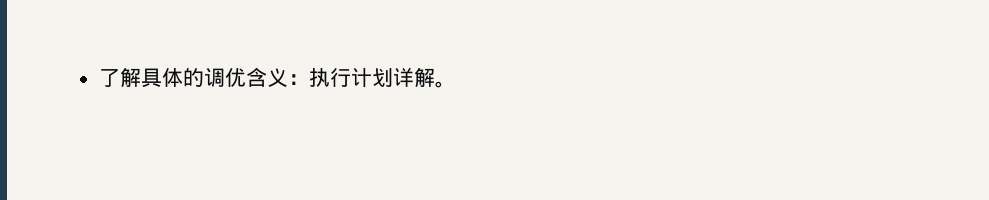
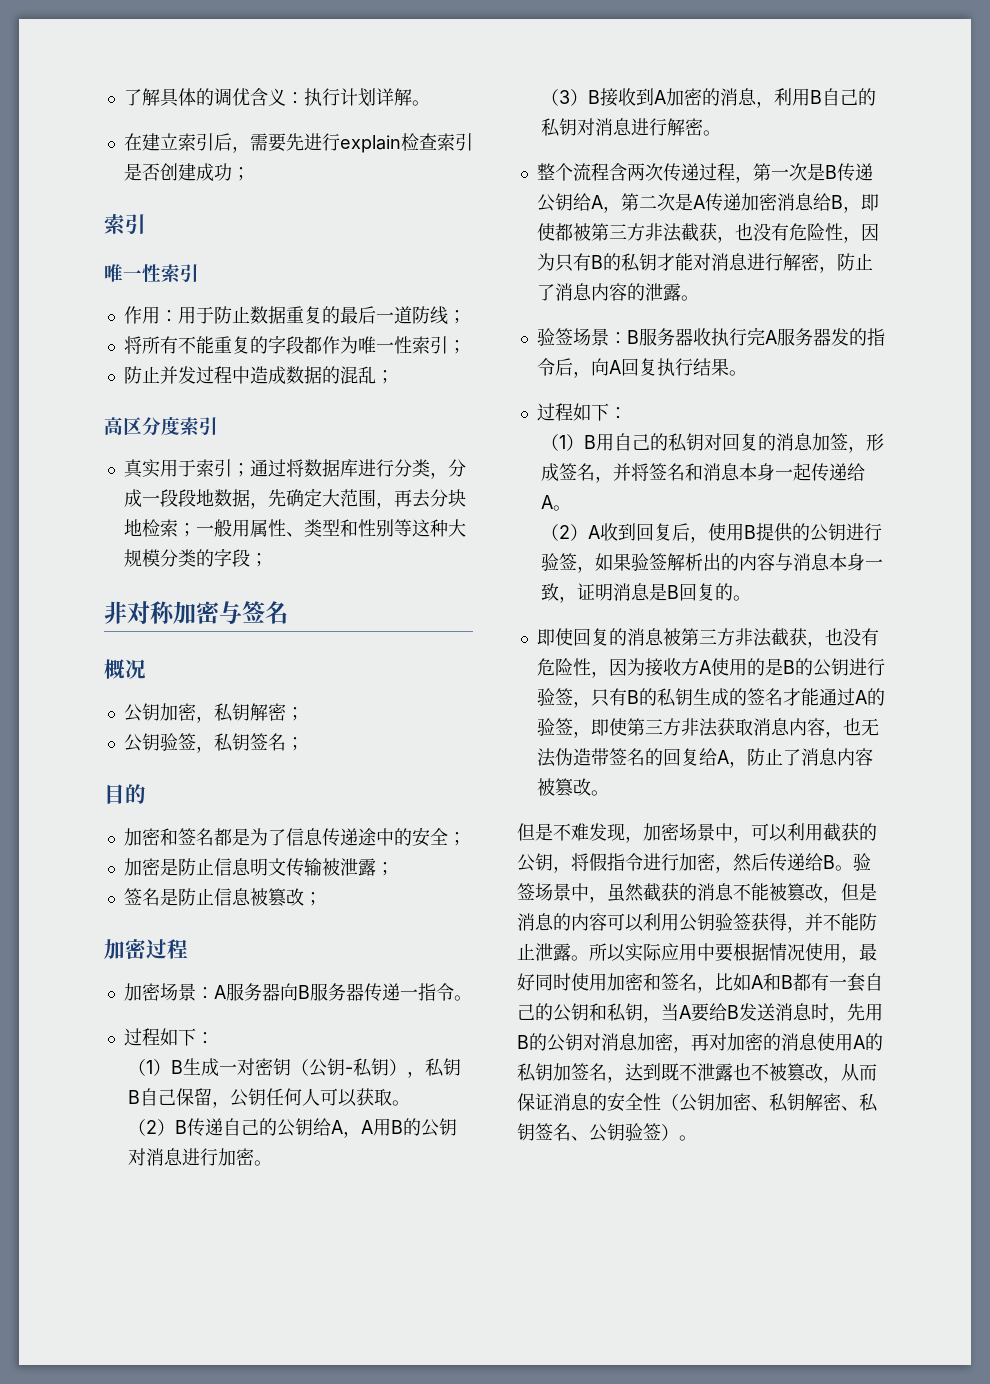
(457, 84) none -> [123,133,473,153] [123,163,250,181] [103,214,146,235] [104,264,199,283] [123,306,466,325] [123,335,466,354] [123,366,394,384] [104,417,218,436] [123,459,466,479] [123,488,466,509] [123,519,466,537] [123,548,268,567] [104,601,288,624] [104,659,146,679] [123,703,304,723] [123,733,304,753] [104,784,146,804] [123,827,466,847] [123,858,394,877] [123,888,322,907] [104,939,188,959] [123,983,472,1002] [123,1028,214,1046] [128,1058,462,1078] [128,1088,411,1108] [128,1118,458,1138] [128,1148,273,1166] [541,88,877,108] [541,118,722,137] [536,163,873,183] [536,193,879,213] [536,223,879,243] [536,253,873,273] [536,283,699,301] [536,327,885,346] [536,358,747,378] [536,403,627,421] [541,433,885,453] [541,463,866,483] [541,495,572,511] [541,523,883,543] [541,553,884,573] [541,583,752,603] [536,628,879,648] [536,658,885,678] [536,688,885,708] [536,718,879,738] [536,748,873,768] [536,778,609,797] [517,823,877,843] [517,853,871,873] [517,883,877,903] [517,913,877,933] [517,943,877,963] [517,973,883,993] [517,1003,883,1023] [517,1033,883,1053] [517,1063,877,1083] [517,1092,878,1112] [517,1123,697,1142] // 在建立索引后，需要先进行explain检查索引是否创建成功； // 索引 // 唯一性索引 // 作用：用于防止数据重复的最后一道防线； // 将所有不能重复的字段都作为唯一性索引； // 防止并发过程中造成数据的混乱； // 高区分度索引 // 真实用于索引；通过将数据库进行分类，分成一段段地数据，先确定大范围，再去分块地检索；一般用属性、类型和性别等这种大规模分类的字段； // 非对称加密与签名 // 概况 // 公钥加密，私钥解密； // 公钥验签，私钥签名； // 目的 // 加密和签名都是为了信息传递途中的安全； // 加密是防止信息明文传输被泄露； // 签名是防止信息被篡改； // 加密过程 // 加密场景：A服务器向B服务器传递一指令。 // 过程如下： // （1）B生成一对密钥（公钥-私钥），私钥B自己保留，公钥任何人可以获取。 // （2）B传递自己的公钥给A，A用B的公钥对消息进行加密。 // （3）B接收到A加密的消息，利用B自己的私钥对消息进行解密。 // 整个流程含两次传递过程，第一次是B传递公钥给A，第二次是A传递加密消息给B，即使都被第三方非法截获，也没有危险性，因为只有B的私钥才能对消息进行解密，防止了消息内容的泄露。 // 验签场景：B服务器收执行完A服务器发的指令后，向A回复执行结果。 // 过程如下： // （1）B用自己的私钥对回复的消息加签，形成签名，并将签名和消息本身一起传递给A。 // （2）A收到回复后，使用B提供的公钥进行验签，如果验签解析出的内容与消息本身一致，证明消息是B回复的。 // 即使回复的消息被第三方非法截获，也没有危险性，因为接收方A使用的是B的公钥进行验签，只有B的私钥生成的签名才能通过A的验签，即使第三方非法获取消息内容，也无法伪造带签名的回复给A，防止了消息内容被篡改。 // 但是不难发现，加密场景中，可以利用截获的公钥，将假指令进行加密，然后传递给B。验签场景中，虽然截获的消息不能被篡改，但是消息的内容可以利用公钥验签获得，并不能防止泄露。所以实际应用中要根据情况使用，最好同时使用加密和签名，比如A和B都有一套自己的公钥和私钥，当A要给B发送消息时，先用B的公钥对消息加密，再对加密的消息使用A的私钥加签名，达到既不泄露也不被篡改，从而保证消息的安全性（公钥加密、私钥解密、私钥签名、公钥验签）。

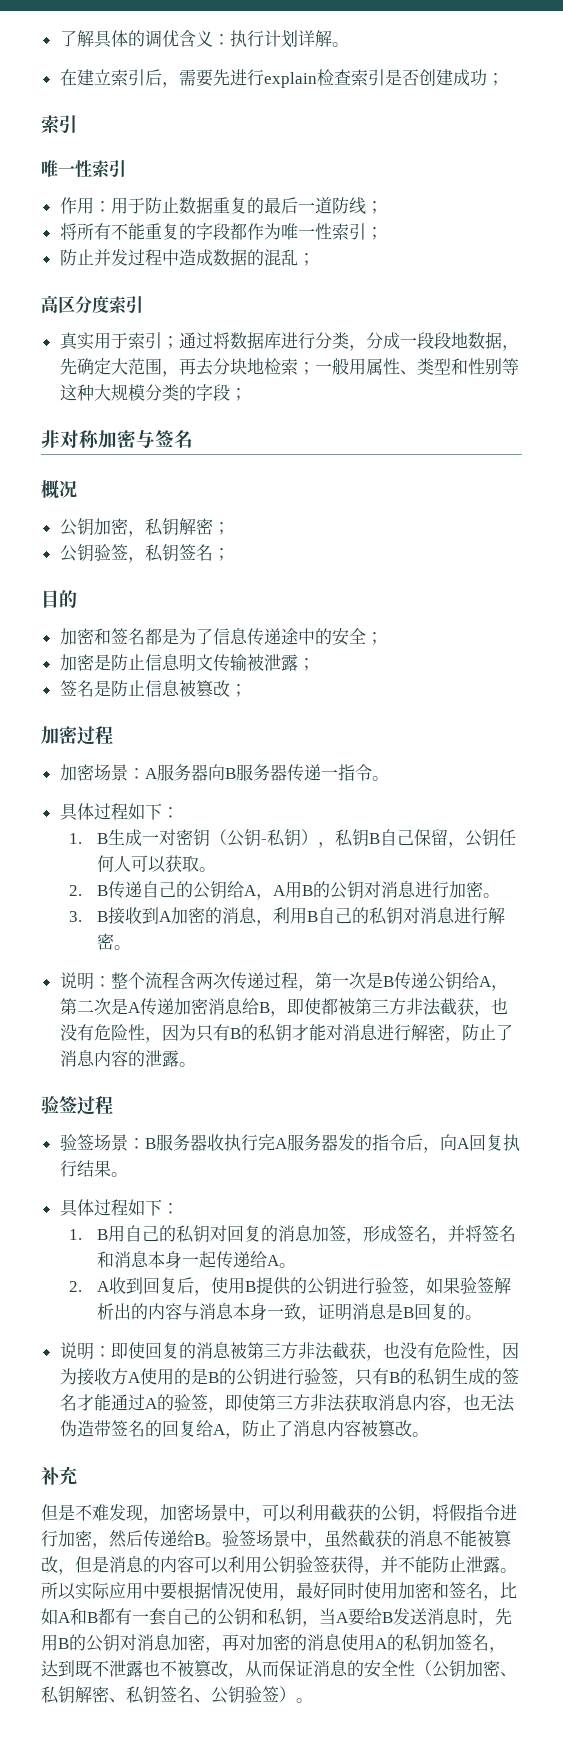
[123,1028,214,1046] [128,1059,172,1076] 过程如下： // （1） -> [59,803,179,821] [69,833,83,844] 具体过程如下： // 1.
[128,1119,176,1136] （2） -> [69,885,83,896] 2.
[541,89,589,106] （3） -> [69,911,83,922] 3.
(722, 133) none -> [59,972,111,990] 说明：
(699, 298) none -> [41,1096,113,1115] // 验签过程
[536,403,627,421] [541,434,585,451] 过程如下： // （1） -> [59,1199,179,1217] [69,1229,83,1240] 具体过程如下： // 1.
[541,524,589,541] （2） -> [69,1281,83,1292] 2.
(752, 598) none -> [59,1342,111,1360] 说明：
(609, 793) none -> [41,1466,77,1485] // 补充

